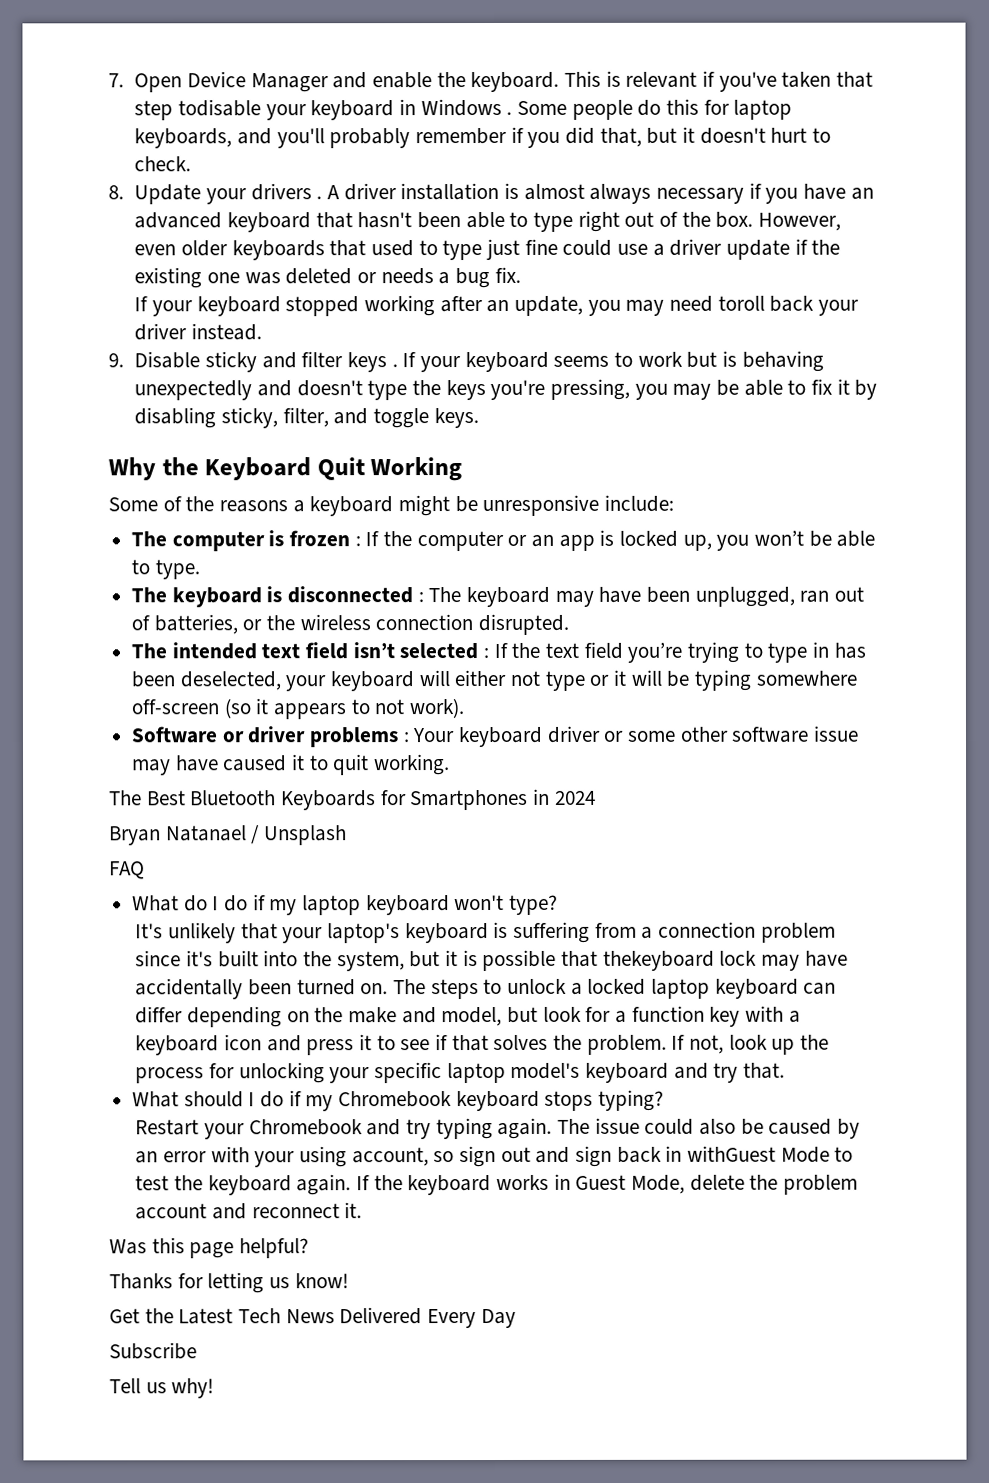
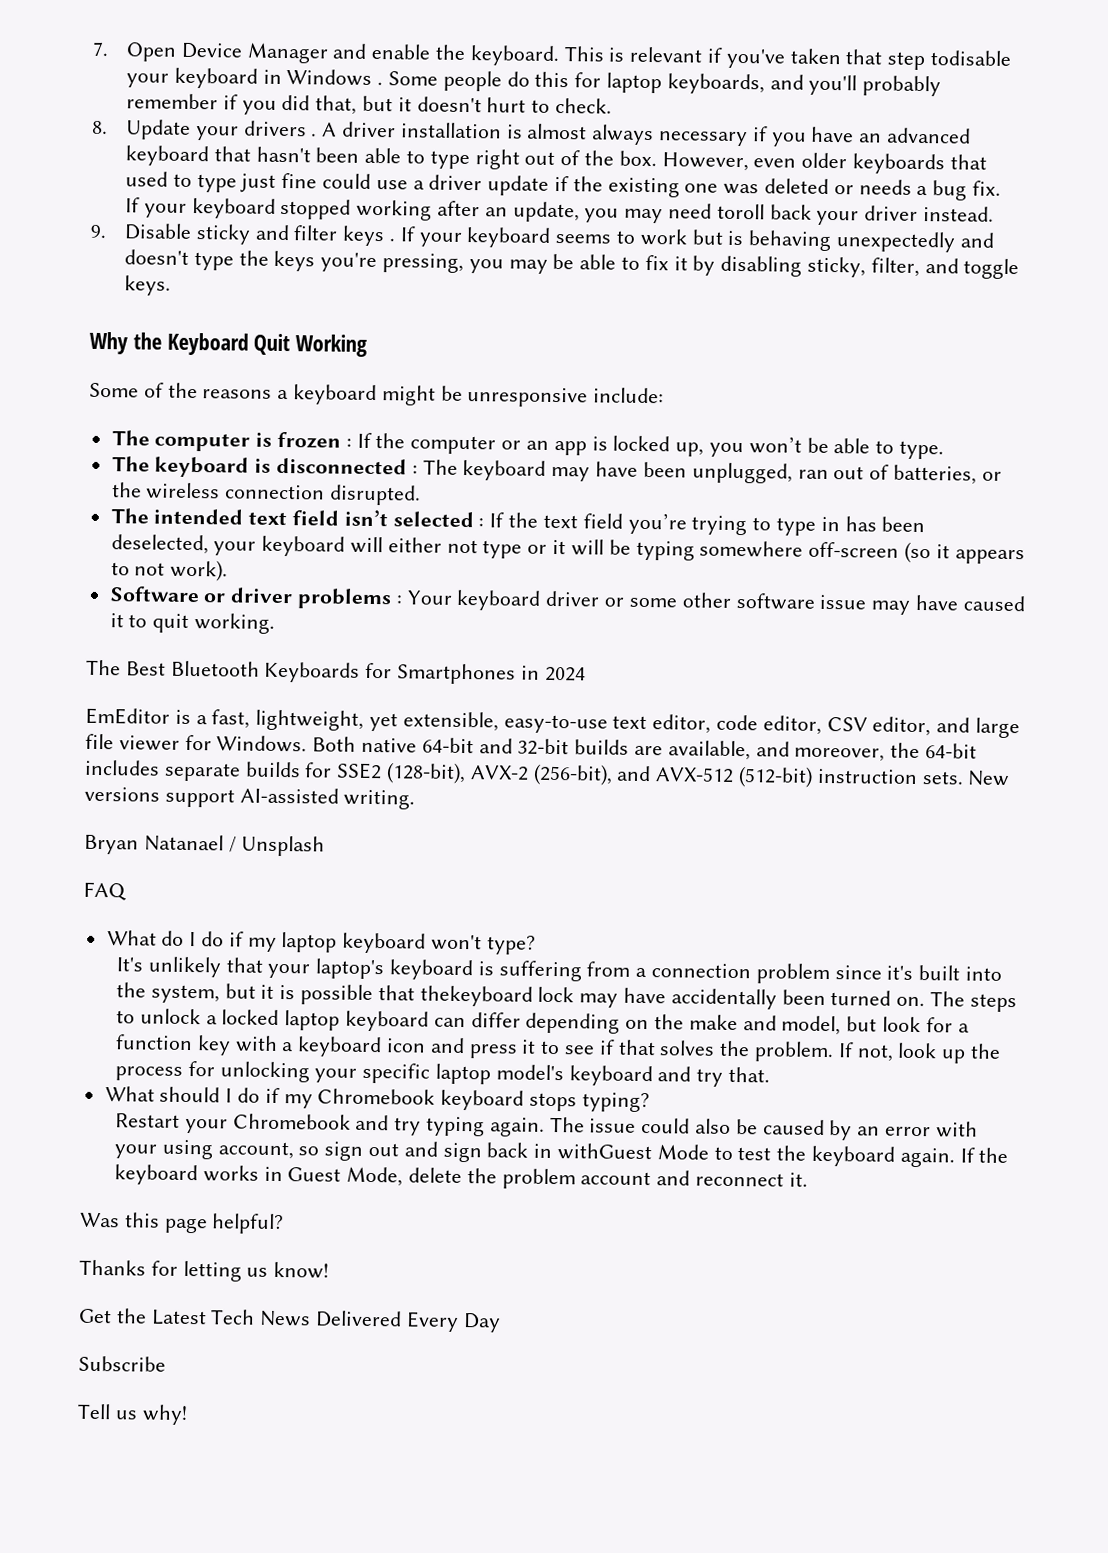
(596, 797) none -> [85,707,1021,739] [85,733,978,762] [84,759,1011,788] [84,786,416,810] // EmEditor is a fast, lightweight, yet extensible, easy-to-use text editor, code editor, CSV editor, and large file viewer for Windows. Both native 64-bit and 32-bit builds are available, and moreover, the 64-bit includes separate builds for SSE2 (128-bit), AVX-2 (256-bit), and AVX-512 (512-bit) instruction sets. New versions support AI-assisted writing.

